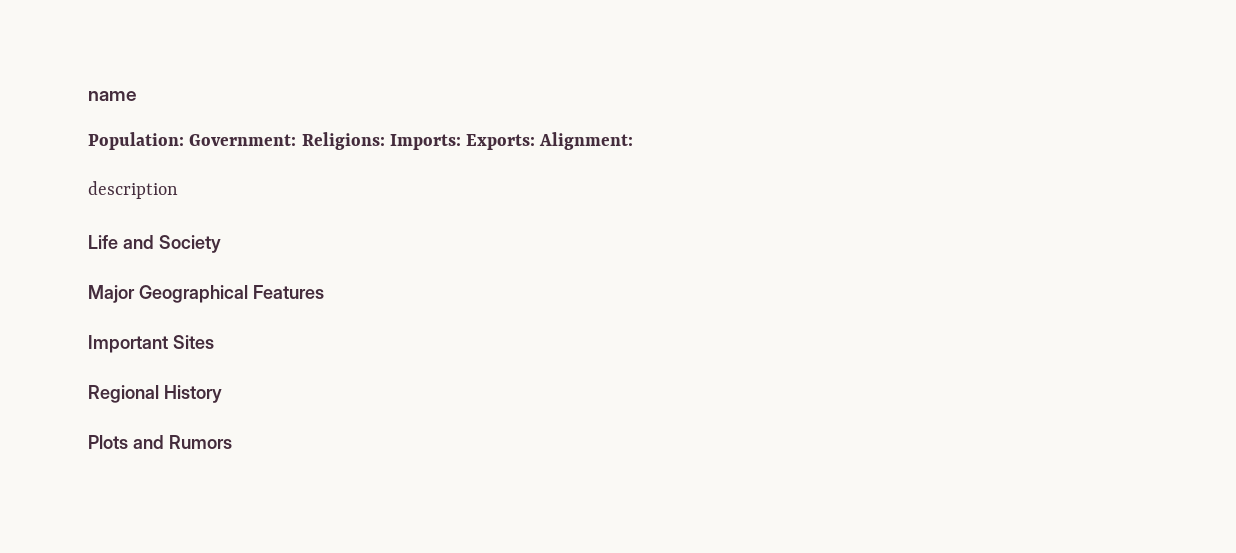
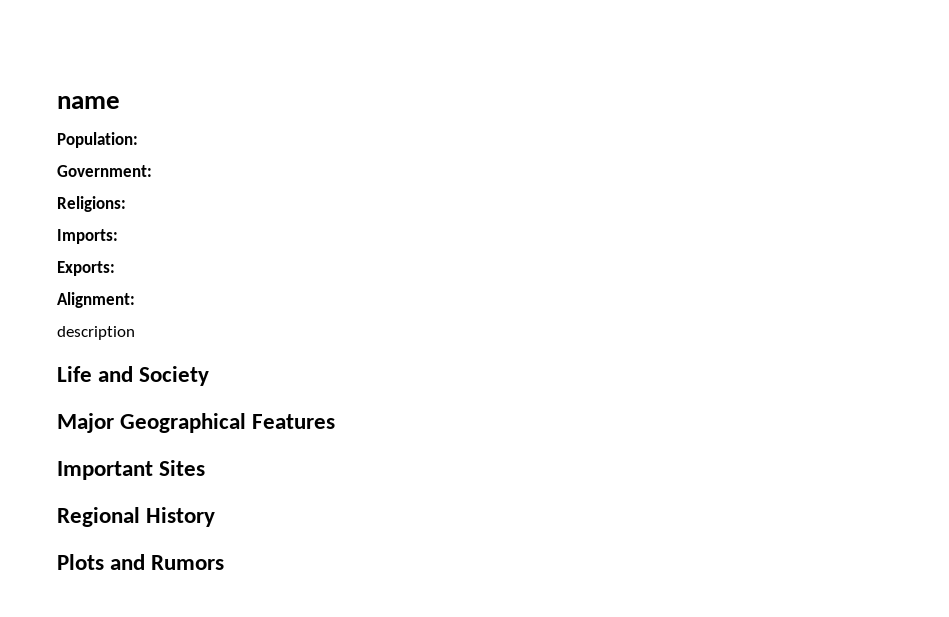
(184, 141) none -> (138, 140) //
(297, 140) none -> (152, 171) //
(385, 141) none -> (126, 204) //
(461, 142) none -> (118, 236) //
(536, 142) none -> (115, 268) //

